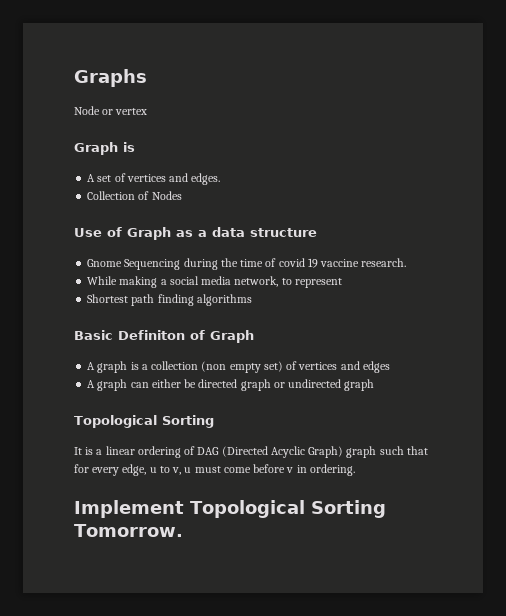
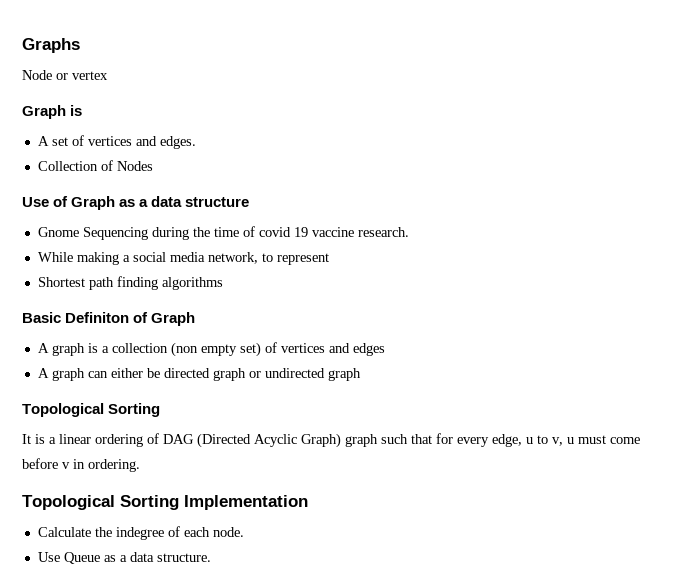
[74,500,386,518] [74,524,183,537] Implement Topological Sorting Tomorrow. -> [22,495,308,510] [37,526,244,540] [37,552,211,564] Topological Sorting Implementation // Calculate the indegree of each node. // Use Queue as a data structure.

